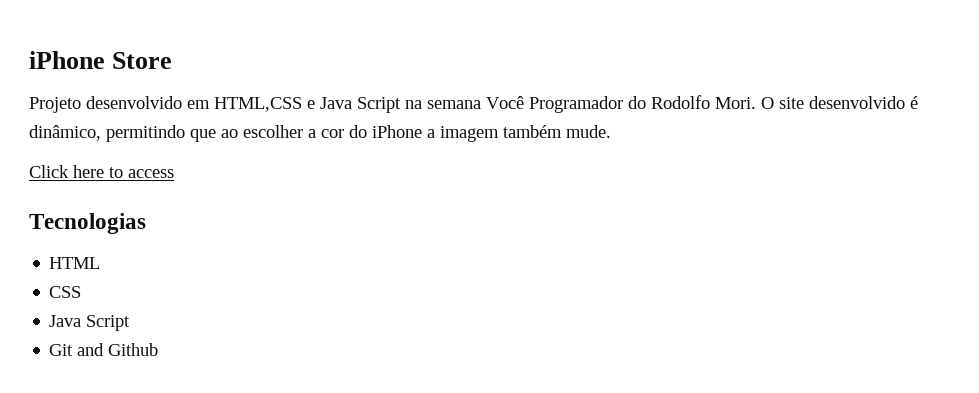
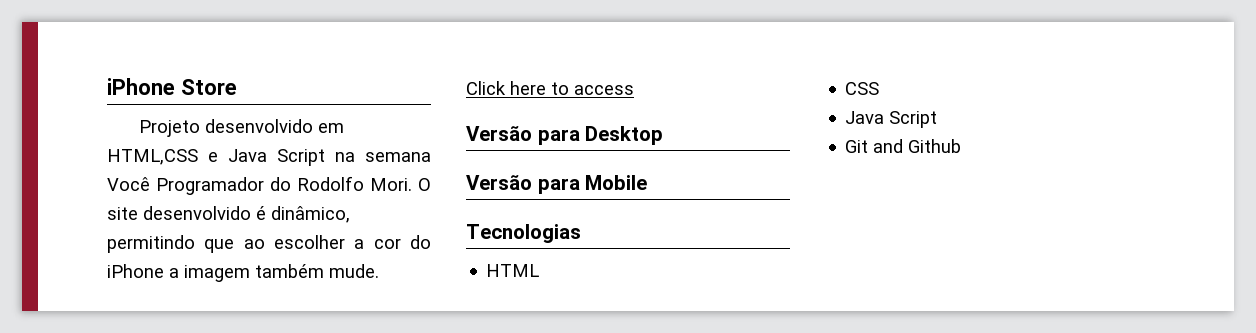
(174, 173) none -> [466,126,664,145] [466,175,648,194] // Versão para Desktop // Versão para Mobile

